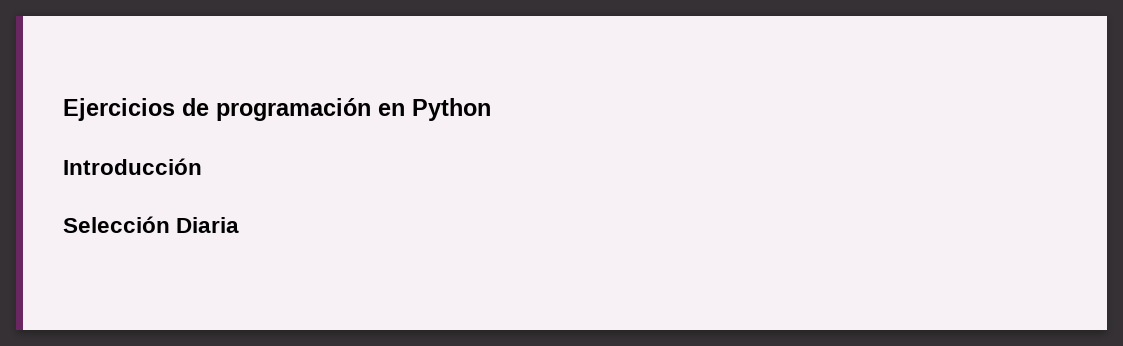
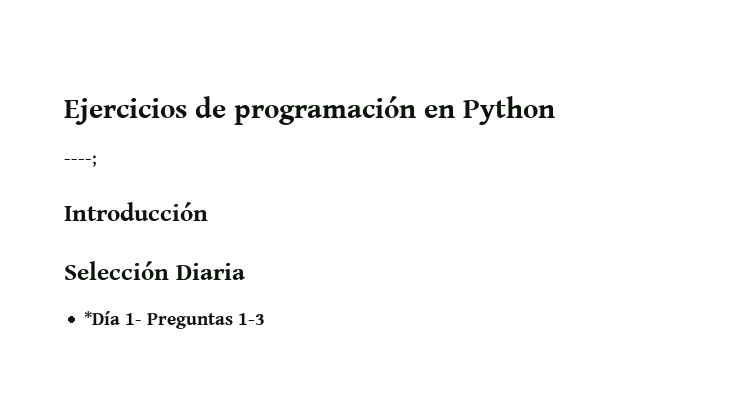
(491, 109) none -> [64,155,97,167] // ----;
(240, 225) none -> [84,311,266,329] // *Día 1- Preguntas 1-3

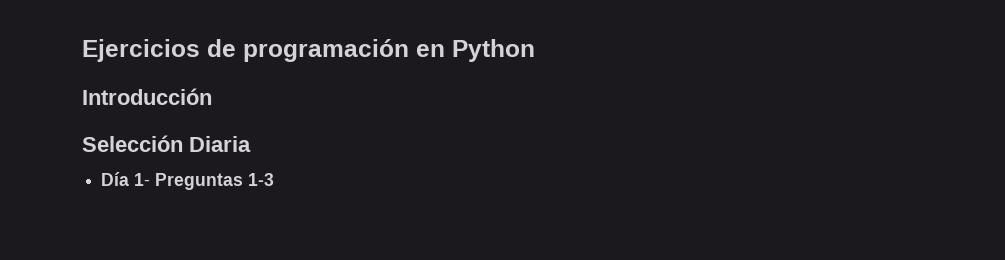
[64,155,97,167] // ----; -> (535, 50) none
[84,311,121,325] *Día -> [101,172,130,186] Día

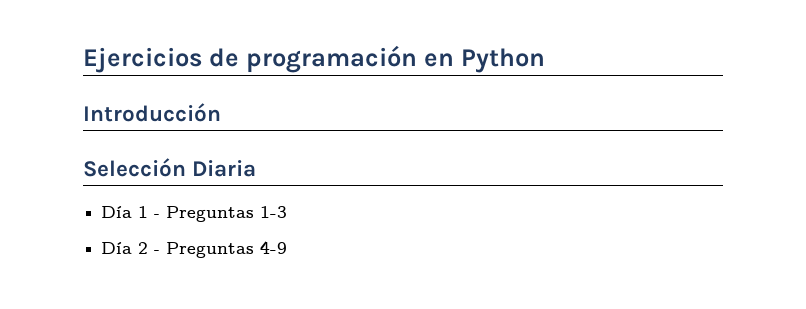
[134,173,151,186] 1- -> [138,206,161,218] 1 -
(275, 179) none -> [101,241,288,258] // Día 2 - Preguntas 4-9

